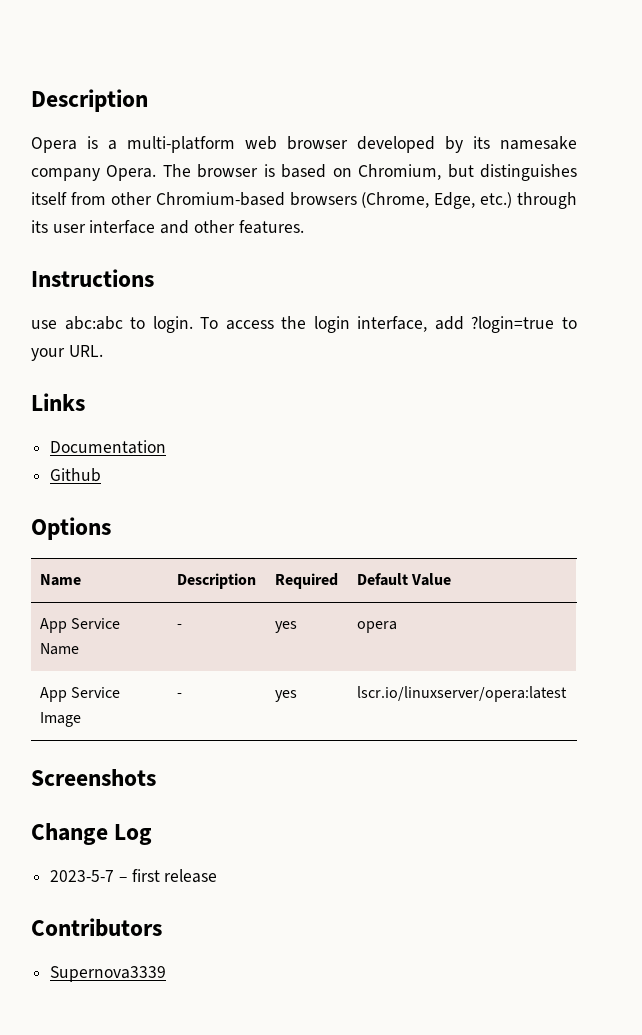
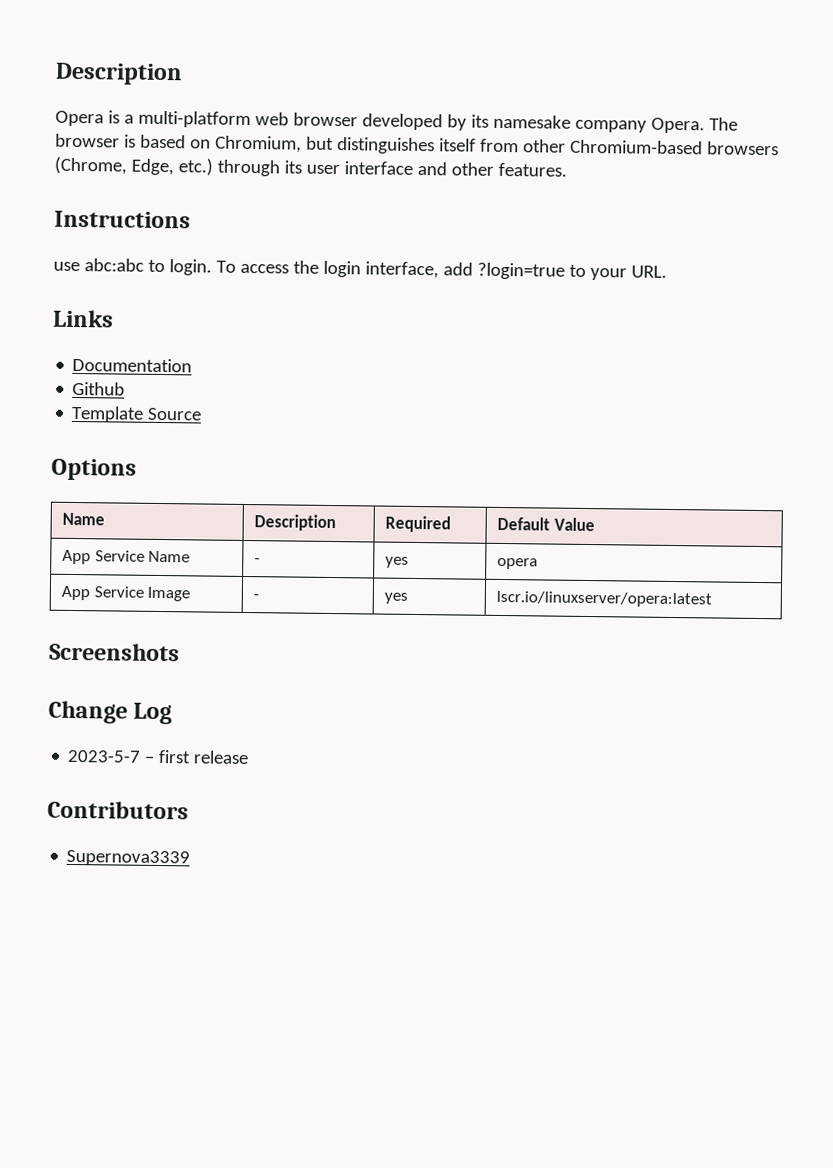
(102, 475) none -> [71,405,203,423] // Template Source

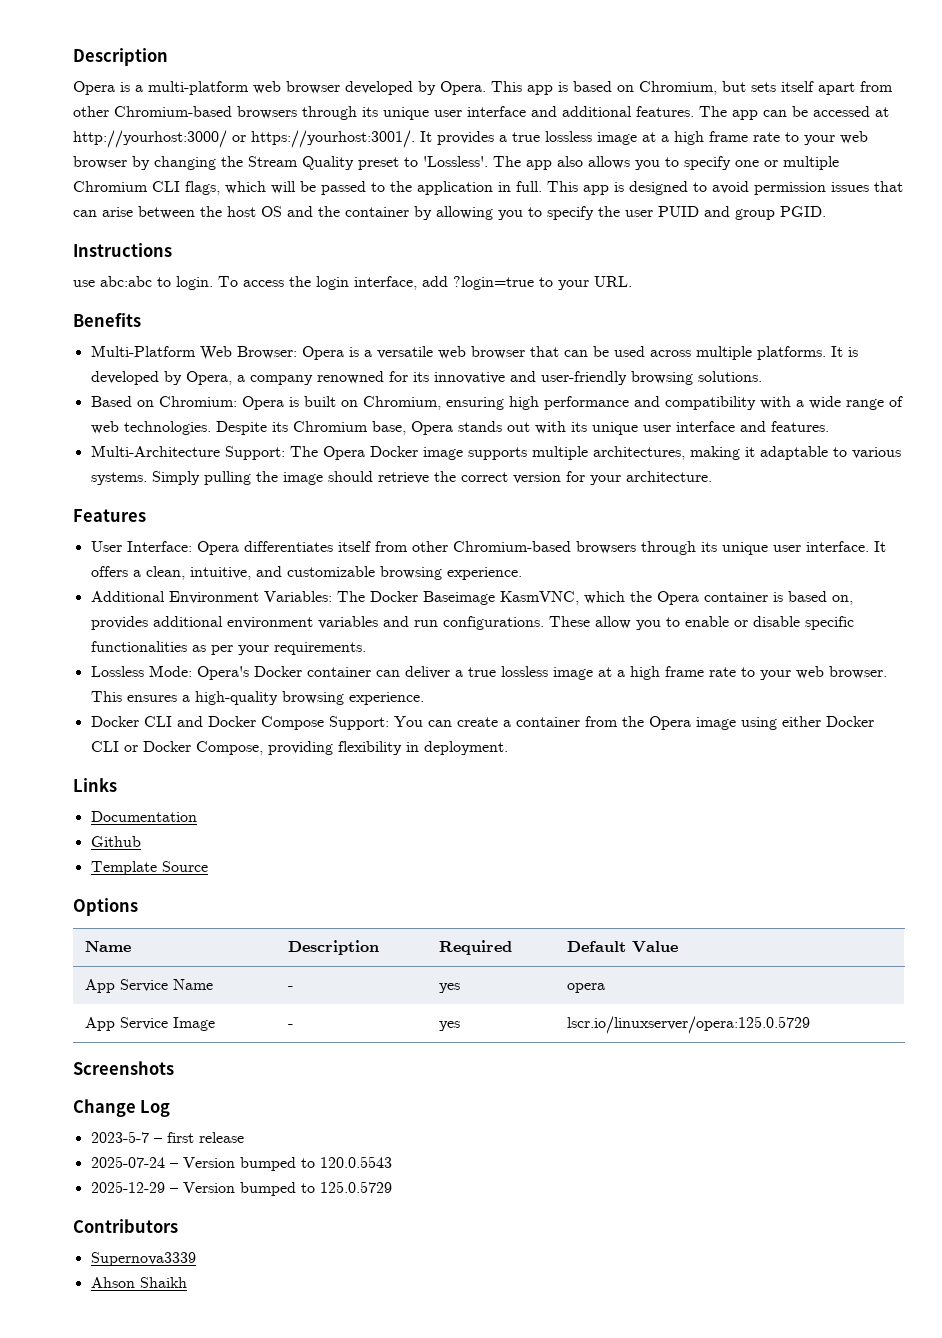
[470,114,738,134] [55,133,120,148] its namesake company Opera. The browser -> [440,81,553,95] Opera. This app
[336,137,779,156] [54,156,567,177] distinguishes itself from other Chromium-based browsers (Chrome, Edge, etc.) through its user interface and other features. -> [751,81,893,95] [73,106,889,120] [73,130,868,148] [73,156,839,170] [73,181,903,195] [73,206,826,220] sets itself apart from other Chromium-based browsers through its unique user interface and additional features. The app can be accessed at http://yourhost:3000/ or https://yourhost:3001/. It provides a true lossless image at a high frame rate to your web browser by changing the Stream Quality preset to 'Lossless'. The app also allows you to specify one or multiple Chromium CLI flags, which will be passed to the application in full. This app is designed to avoid permission issues that can arise between the host OS and the container by allowing you to specify the user PUID and group PGID.
(667, 271) none -> [73,313,141,327] [90,345,858,360] [90,371,762,385] [90,396,903,410] [90,421,829,435] [90,445,901,460] [90,471,712,485] [73,509,146,522] [90,541,886,555] [90,566,522,580] [90,591,853,605] [90,616,854,630] [90,641,366,655] [90,665,887,680] [90,691,424,705] [90,716,874,730] [90,741,508,755] // Benefits // Multi-Platform Web Browser: Opera is a versatile web browser that can be used across multiple platforms. It is developed by Opera, a company renowned for its innovative and user-friendly browsing solutions. // Based on Chromium: Opera is built on Chromium, ensuring high performance and compatibility with a wide range of web technologies. Despite its Chromium base, Opera stands out with its unique user interface and features. // Multi-Architecture Support: The Opera Docker image supports multiple architectures, making it adaptable to various systems. Simply pulling the image should retrieve the correct version for your architecture. // Features // User Interface: Opera differentiates itself from other Chromium-based browsers through its unique user interface. It offers a clean, intuitive, and customizable browsing experience. // Additional Environment Variables: The Docker Baseimage KasmVNC, which the Opera container is based on, provides additional environment variables and run configurations. These allow you to enable or disable specific functionalities as per your requirements. // Lossless Mode: Opera's Docker container can deliver a true lossless image at a high frame rate to your web browser. This ensures a high-quality browsing experience. // Docker CLI and Docker Compose Support: You can create a container from the Opera image using either Docker CLI or Docker Compose, providing flexibility in deployment.
[496,590,713,608] lscr.io/linuxserver/opera:latest -> [567,1016,811,1034] lscr.io/linuxserver/opera:125.0.5729
(250, 757) none -> [90,1156,392,1171] [90,1181,392,1196] // 2025-07-24 – Version bumped to 120.0.5543 // 2025-12-29 – Version bumped to 125.0.5729
(191, 858) none -> [90,1277,187,1288] // Ahson Shaikh

